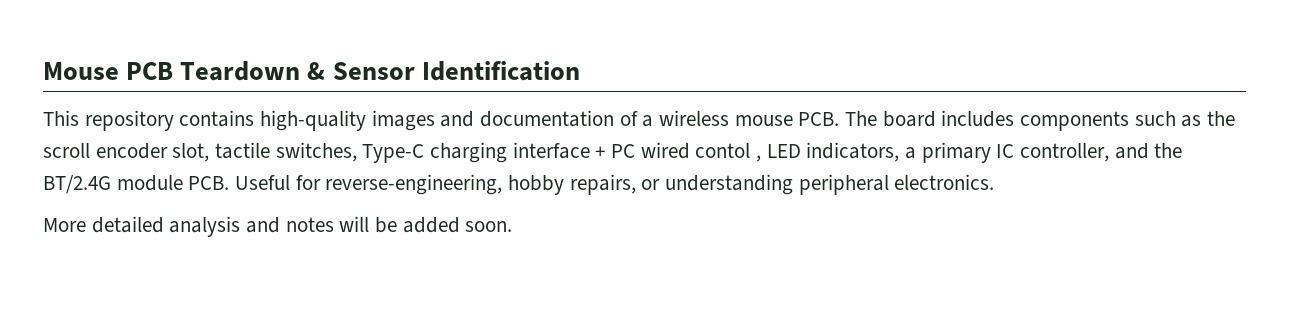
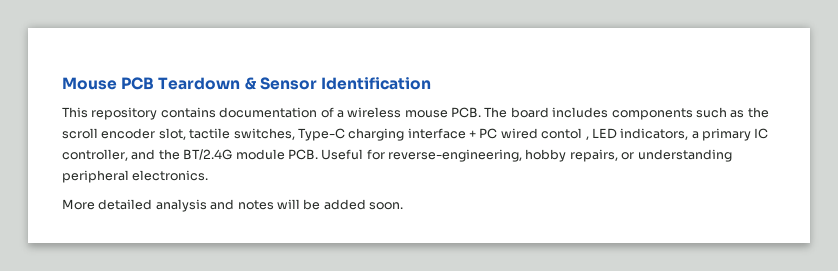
[260,110,475,131] high-quality images and -> (216, 112) none

